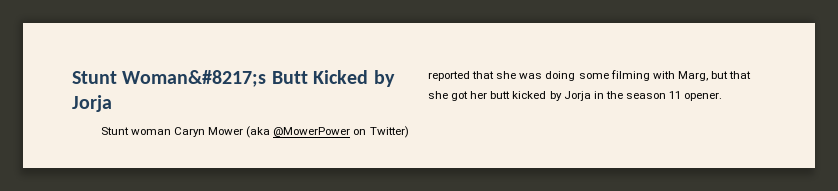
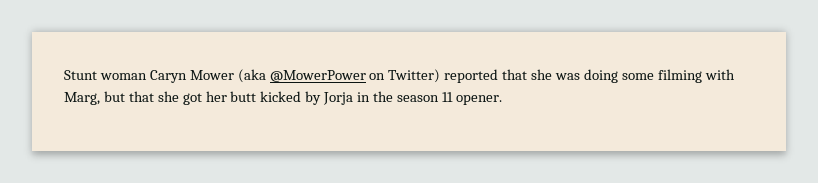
[72,70,395,87] [72,95,112,112] [100,127,129,135] Stunt Woman&#8217;s Butt Kicked by Jorja // Stunt -> [64,70,97,80] Stunt

